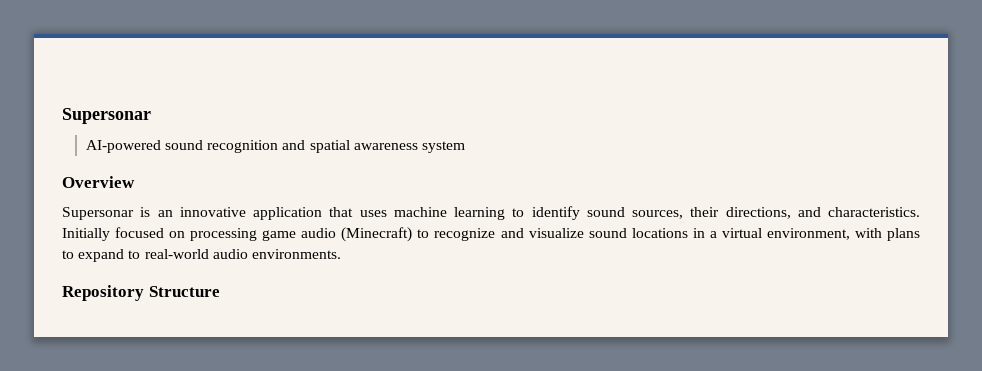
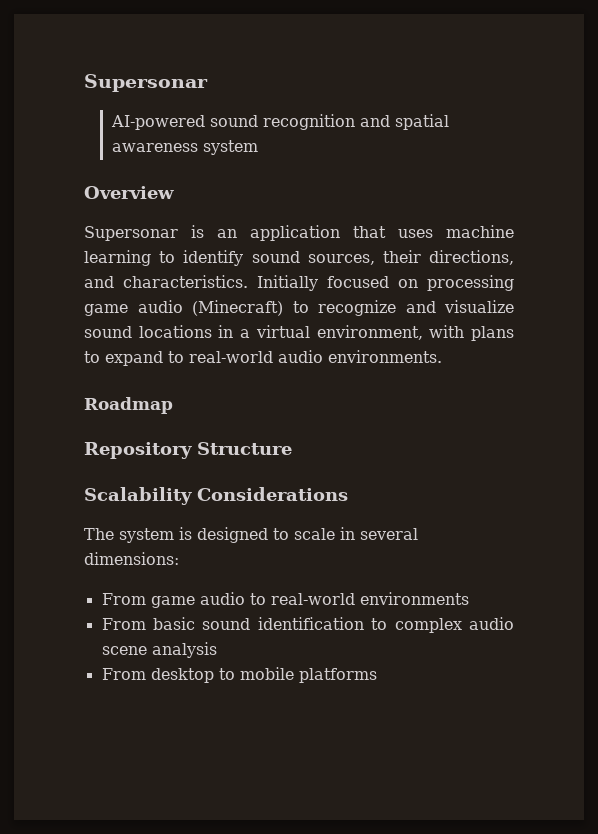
[179,207,246,217] innovative -> (237, 233) none
(341, 254) none -> [84,397,173,414] // Roadmap
(220, 291) none -> [84,487,348,505] [84,527,418,543] [84,552,179,565] [101,592,469,608] [101,617,514,633] [101,642,217,658] [101,667,377,683] // Scalability Considerations // The system is designed to scale in several dimensions: // From game audio to real-world environments // From basic sound identification to complex audio scene analysis // From desktop to mobile platforms

